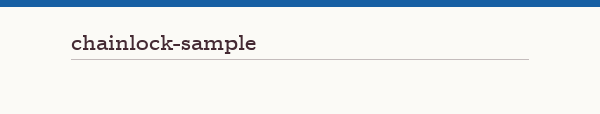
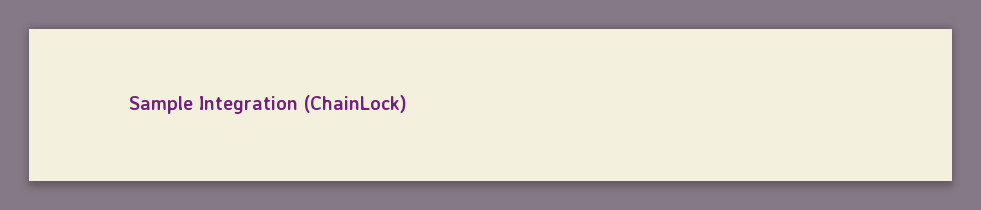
[71,35,256,54] chainlock-sample -> [129,95,407,114] Sample Integration (ChainLock)

